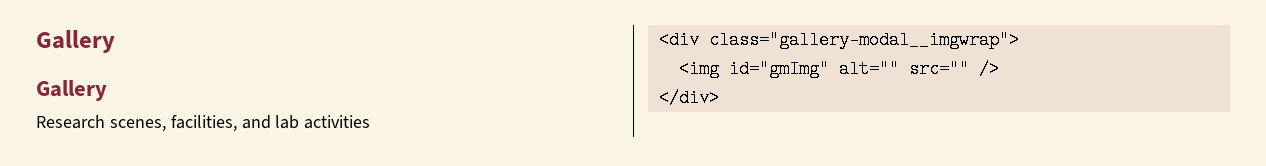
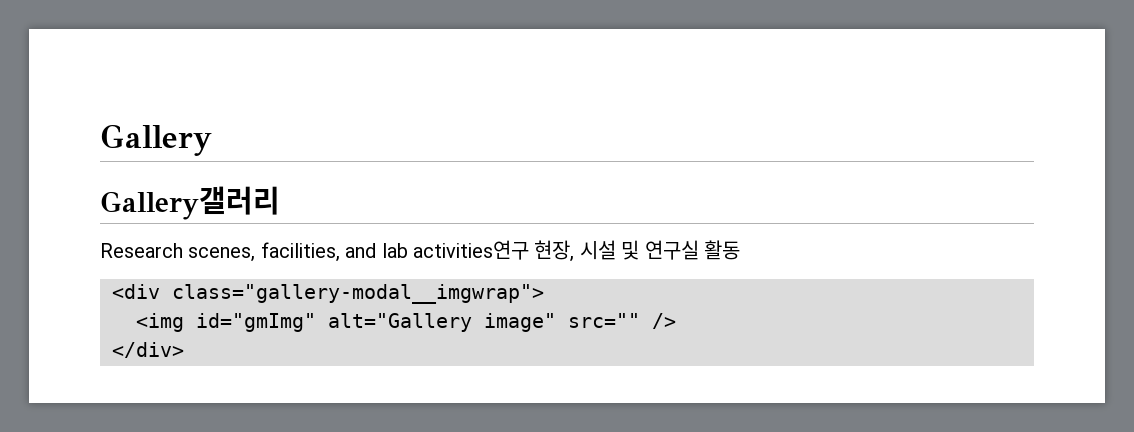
[36,30,115,53] [36,80,107,101] Gallery // Gallery -> [100,124,212,156] [100,186,280,220] Gallery // Gallery갤러리
[304,115,371,129] activities -> [413,240,740,262] activities연구 현장, 시설 및 연구실 활동
[838,60,899,78] alt="" -> [328,313,556,332] alt="Gallery image"

